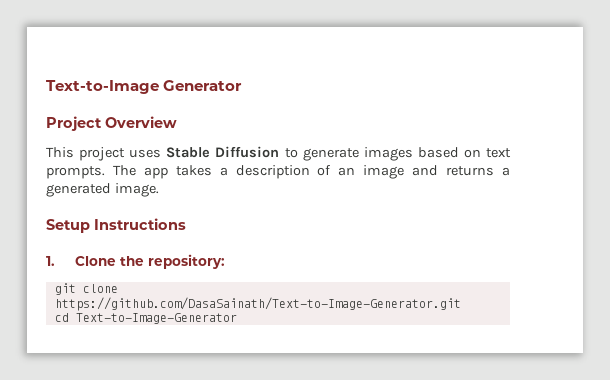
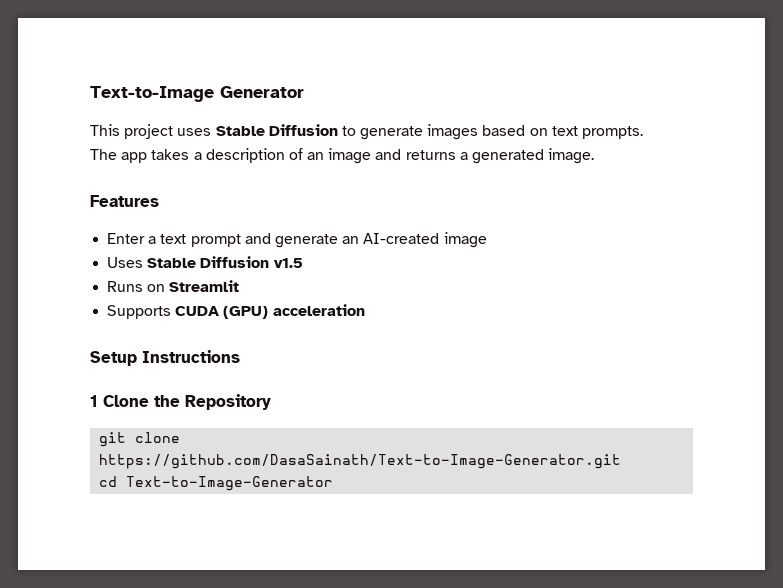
[46,116,177,131] // Project Overview -> (304, 92) none
(105, 172) none -> (644, 132) //
(159, 190) none -> [90,195,159,207] [107,232,487,248] [107,256,303,268] [107,280,240,292] [107,304,365,319] // Features // Enter a text prompt and generate an AI-created image // Uses Stable Diffusion v1.5 // Runs on Streamlit // Supports CUDA (GPU) acceleration
[46,256,55,266] 1. -> [90,395,98,407] 1
[147,254,225,269] repository: -> [185,394,271,410] Repository

